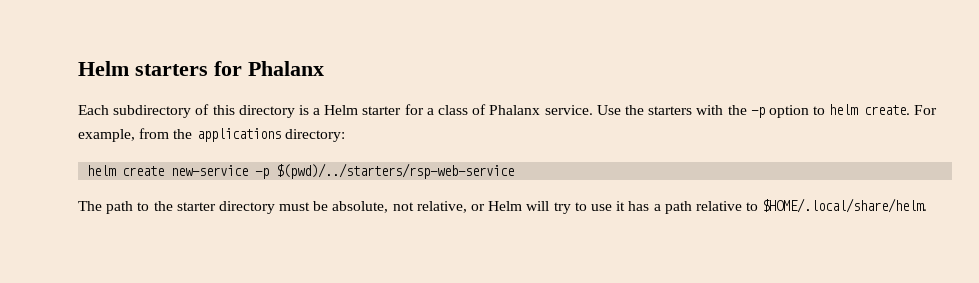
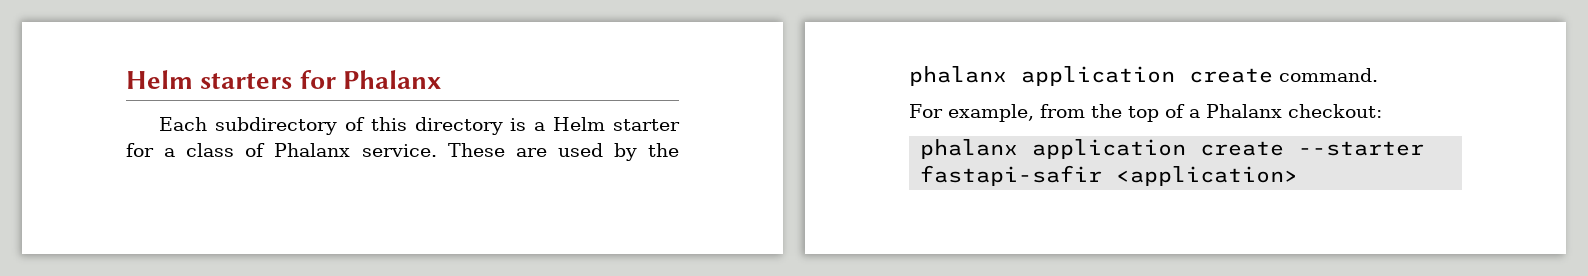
[596,104,938,118] [78,128,345,142] [87,163,515,179] [78,198,928,214] Use the starters with the -p option to helm create. For example, from the applications directory: // helm create new-service -p $(pwd)/../starters/rsp-web-service // The path to the starter directory must be absolute, not relative, or Helm will try to use it has a path relative to $HOME/.local/share/helm. -> [447,143,680,161] [909,66,1378,86] [909,104,1382,122] [920,139,1425,159] [920,165,1299,186] These are used by the phalanx application create command. // For example, from the top of a Phalanx checkout: // phalanx application create --starter fastapi-safir <application>

